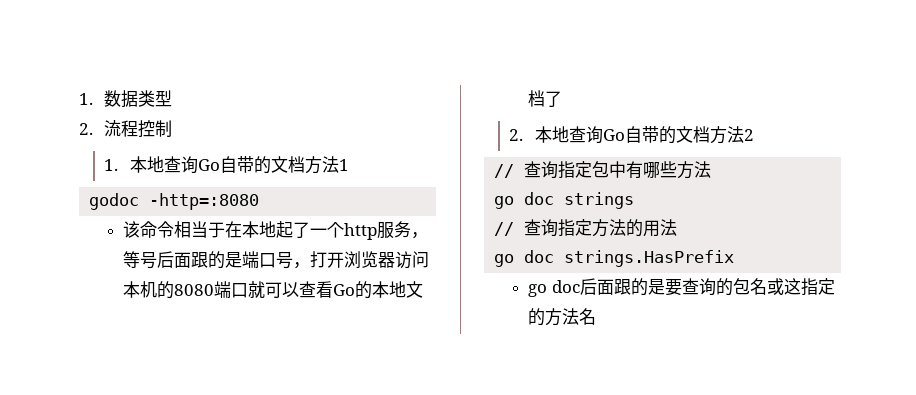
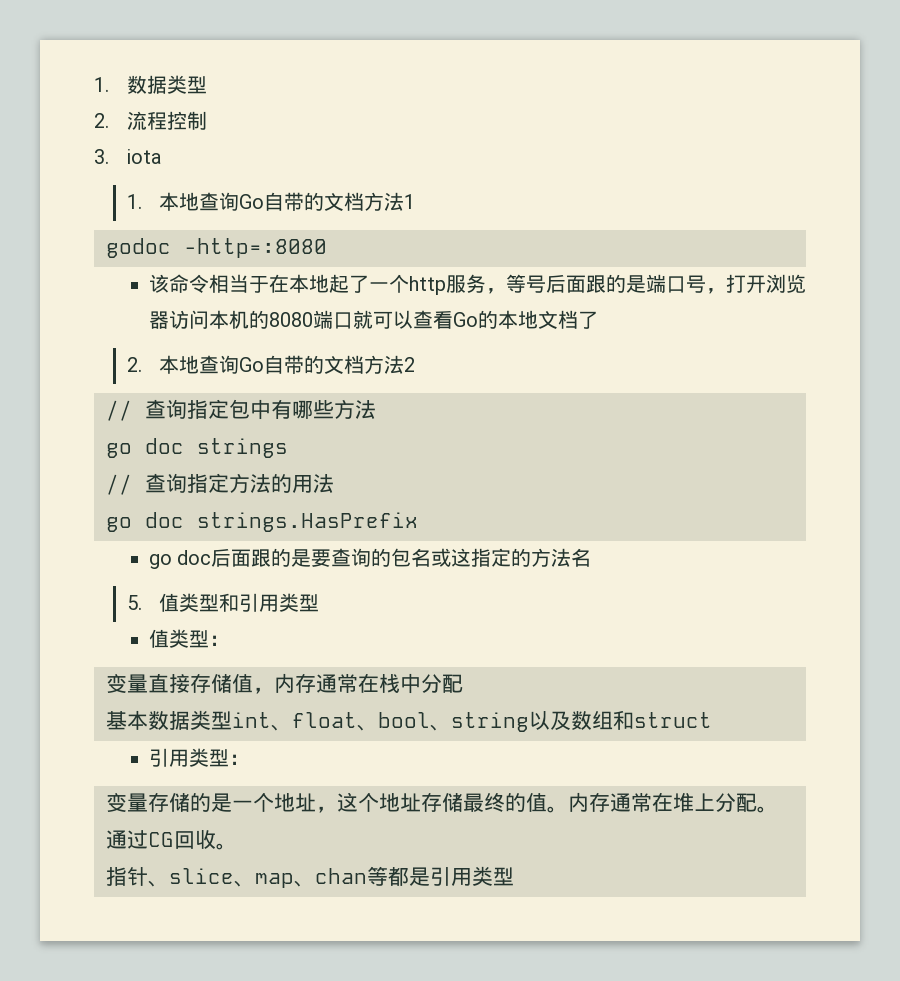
(173, 128) none -> [94,149,161,164] // 3. iota
(597, 316) none -> [126,593,320,612] [148,629,229,648] [106,673,463,694] [106,710,712,732] [148,748,249,767] [106,792,778,813] [106,830,237,850] [106,866,514,888] // 5.值类型和引用类型 // 值类型： // 变量直接存储值，内存通常在栈中分配 // 基本数据类型int、float、bool、string以及数组和struct // 引用类型： // 变量存储的是一个地址，这个地址存储最终的值。内存通常在堆上分配。通过CG回收。 // 指针、slice、map、chan等都是引用类型

